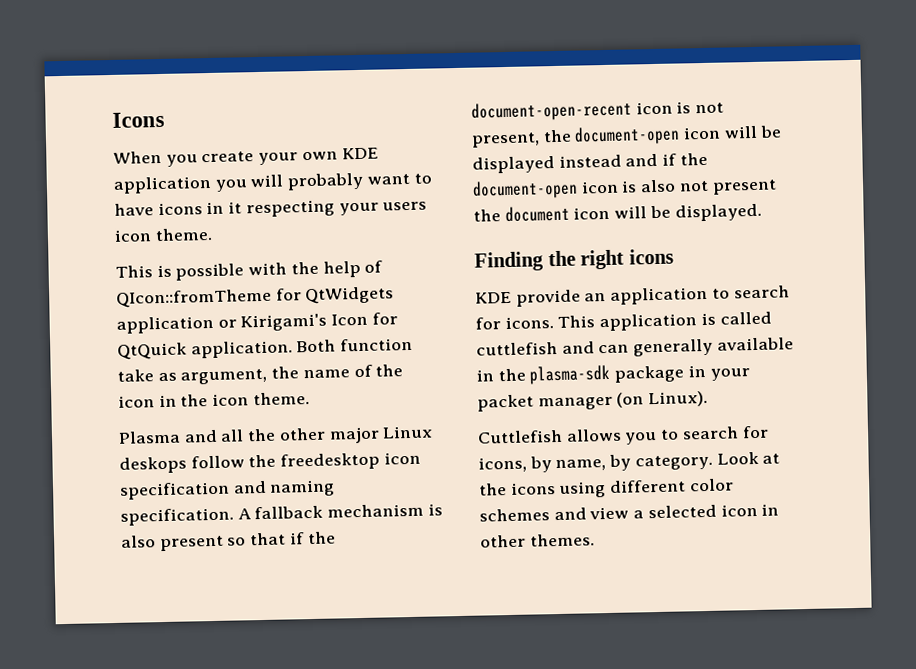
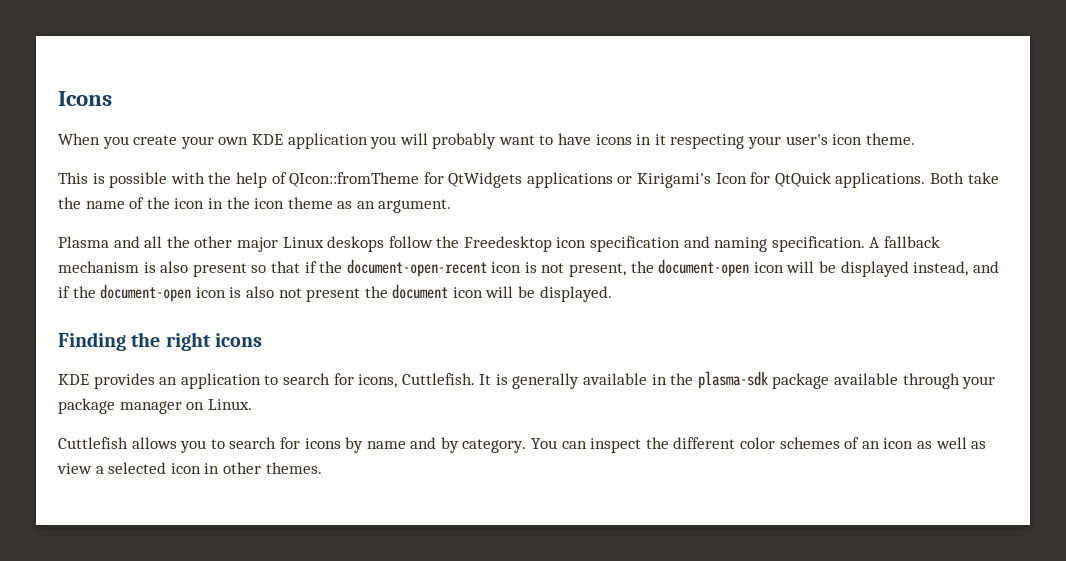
[382,201,428,211] users -> [785,134,828,145] user's
[116,315,214,334] application -> [526,172,613,188] applications
[190,337,414,359] [117,368,268,385] application. Both function take as argument, -> [835,172,999,188] applications. Both take
[252,392,310,406] theme. -> [287,197,452,213] theme as an argument.
[280,452,381,471] freedesktop -> [463,236,552,252] Freedesktop
[558,154,622,168] instead -> [913,261,969,276] instead,
[515,289,581,307] provide -> [93,373,155,389] provides
[504,311,772,332] [476,341,630,356] icons. This application is called cuttlefish and can -> [358,373,508,388] icons, Cuttlefish. It is
[687,364,750,381] [477,390,709,412] in your packet manager (on Linux). -> [834,373,996,389] [58,398,252,414] available through your package manager on Linux.
[478,451,781,473] [479,478,734,498] [479,507,587,522] icons, by name, by category. Look at the icons using different color schemes and -> [304,437,987,453] icons by name and by category. You can inspect the different color schemes of an icon as well as

